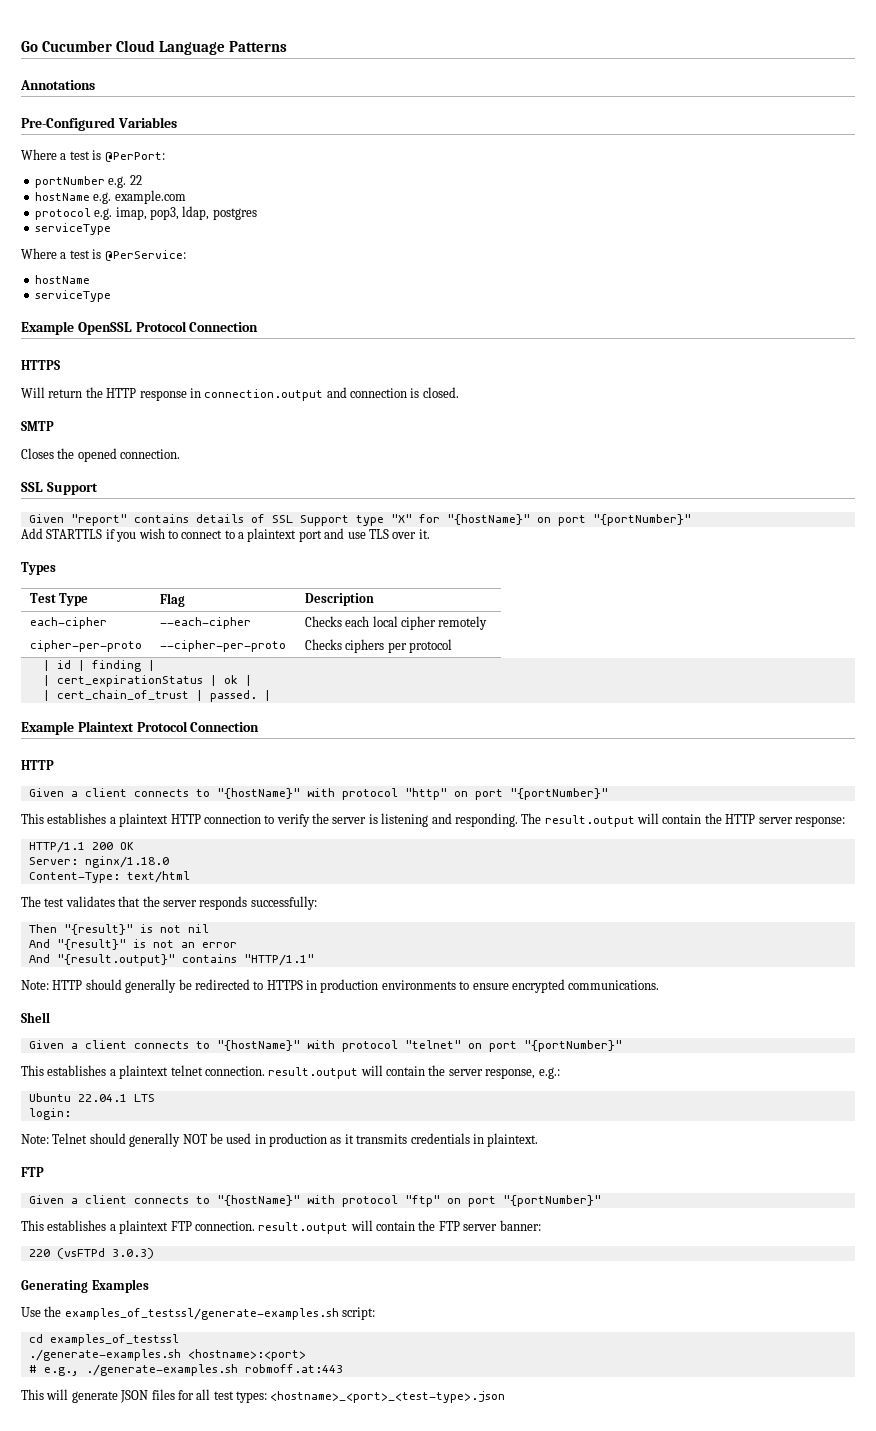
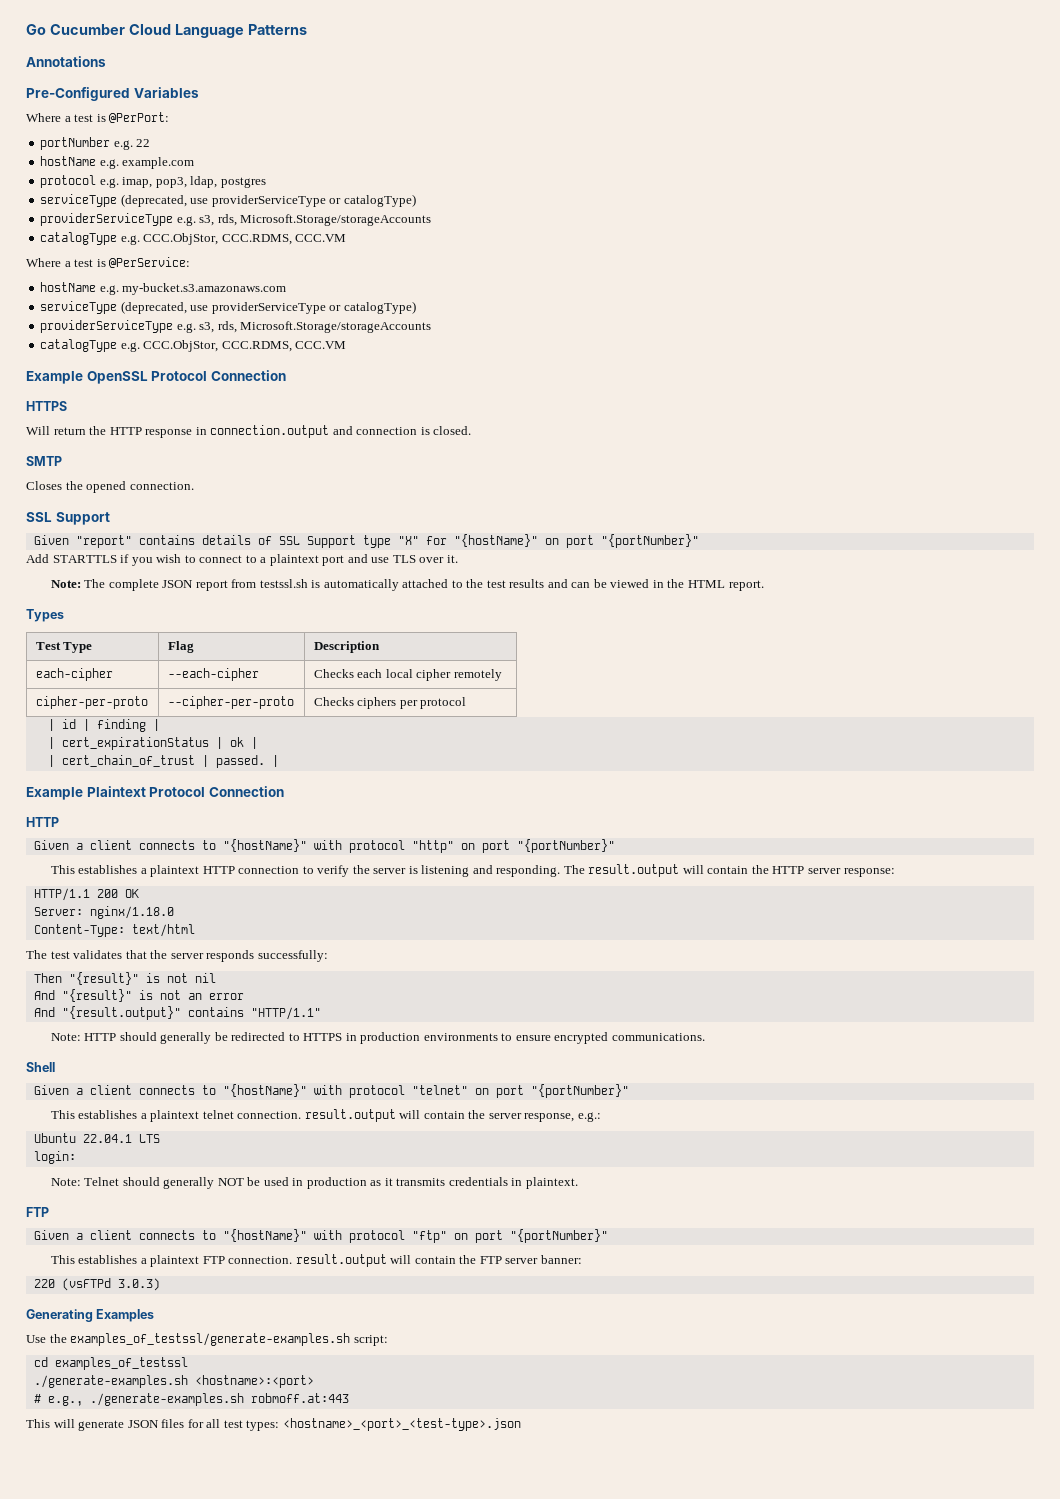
(111, 229) none -> [120,194,416,207] [40,213,432,226] [40,232,347,245] (deprecated, use providerServiceType or catalogType) // providerServiceType e.g. s3, rds, Microsoft.Storage/storageAccounts // catalogType e.g. CCC.ObjStor, CCC.RDMS, CCC.VM
[34,290,111,302] // serviceType -> [99,283,287,295] [40,301,416,314] [40,320,432,333] [40,339,347,352] e.g. my-bucket.s3.amazonaws.com // serviceType (deprecated, use providerServiceType or catalogType) // providerServiceType e.g. s3, rds, Microsoft.Storage/storageAccounts // catalogType e.g. CCC.ObjStor, CCC.RDMS, CCC.VM
(430, 534) none -> [50,579,764,591] // Note: The complete JSON report from testssl.sh is automatically attached to the test results and can be viewed in the HTML report.

